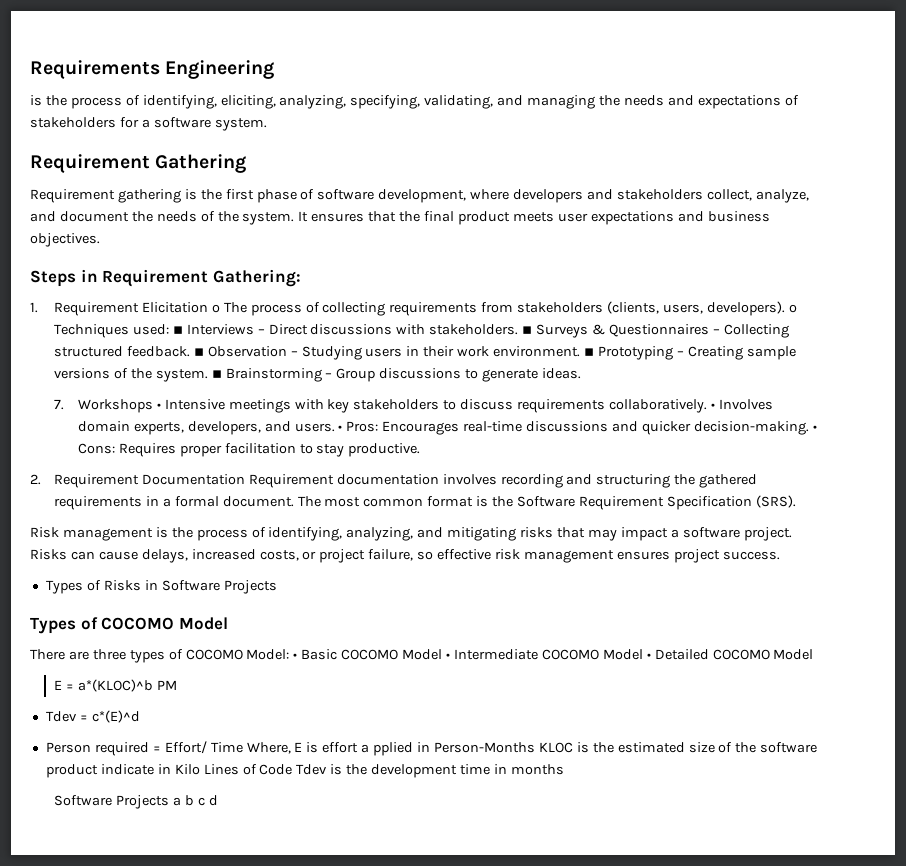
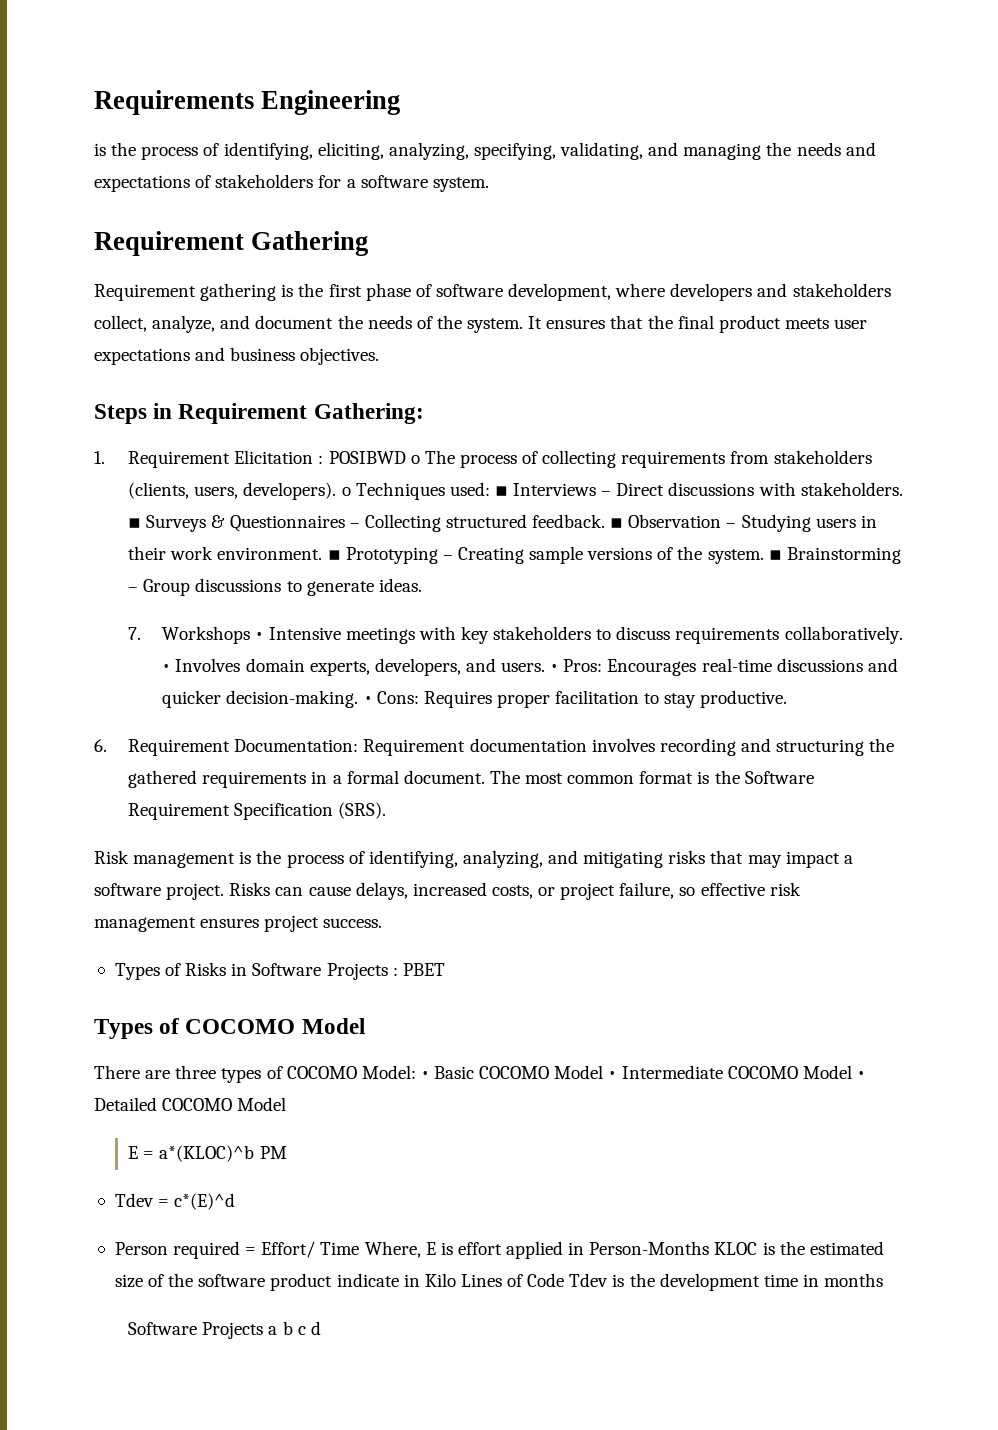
(208, 307) none -> [318,451,406,464] : POSIBWD
[30,474,245,488] 2. Requirement Documentation -> [94,739,359,756] 6. Requirement Documentation:
(277, 587) none -> [392,963,445,976] : PBET
[361,742,414,756] a pplied -> [506,1241,564,1259] applied

